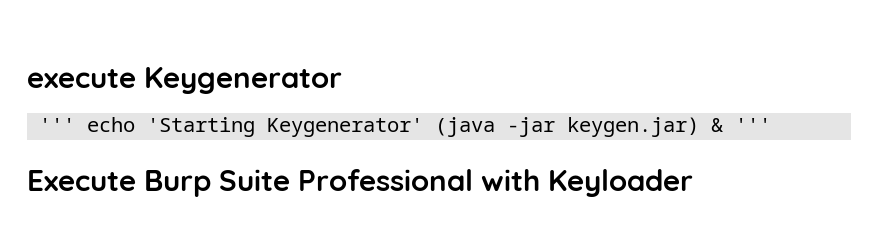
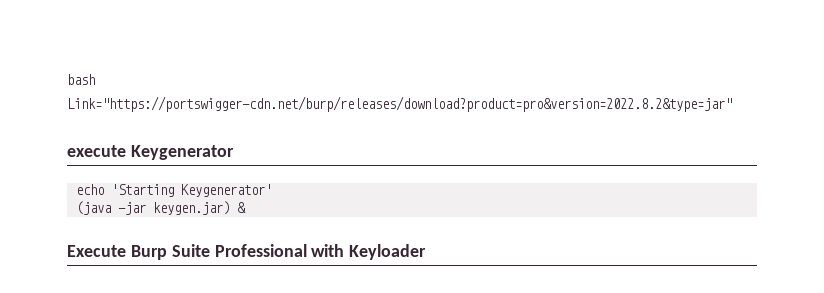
(27, 78) none -> [67,74,95,85] [67,96,732,112] bash Link="https://portswigger-cdn.net/burp/releases/download?product=pro&version=2022.8.2&type=jar" //
[38,118,75,132] ''' -> (234, 152) none
(423, 127) none -> (273, 190) //
[734,118,771,132] ''' -> (247, 207) none

